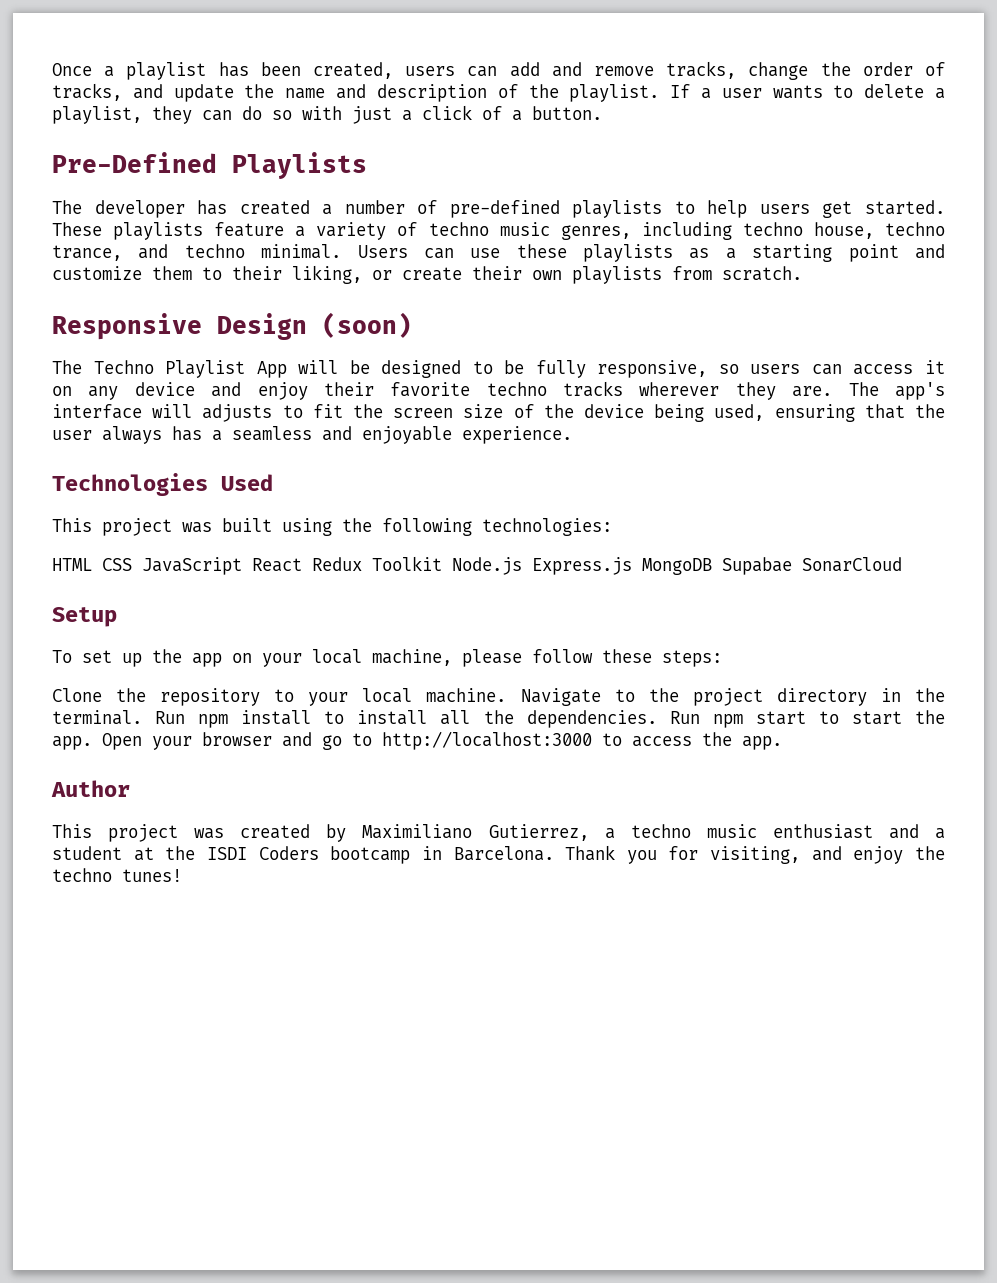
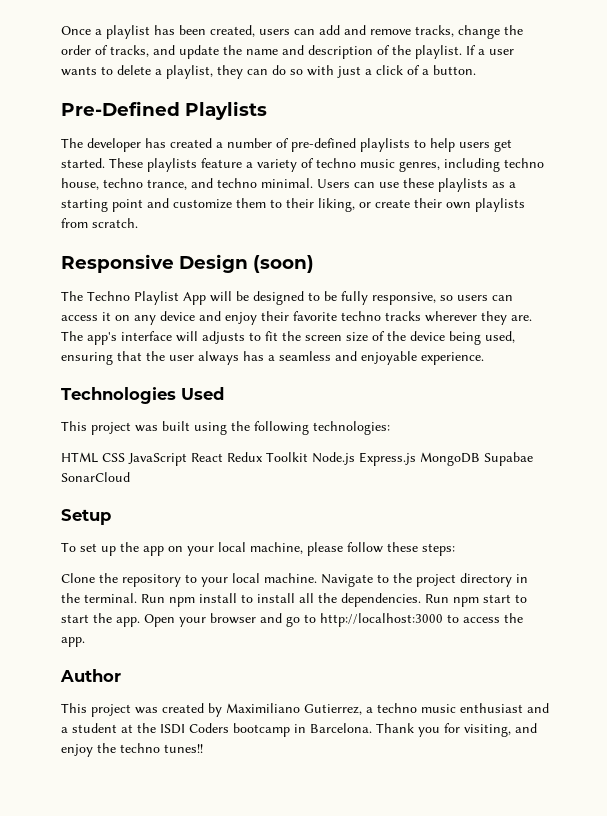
[122,869,182,882] tunes! -> [164,744,203,753] tunes!!

